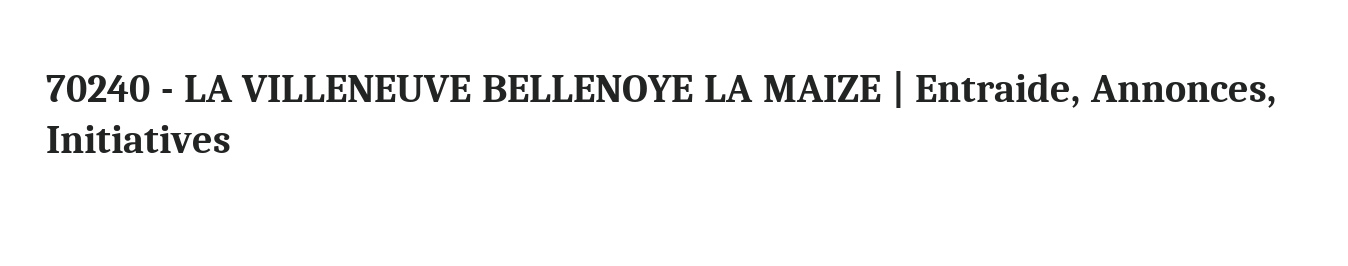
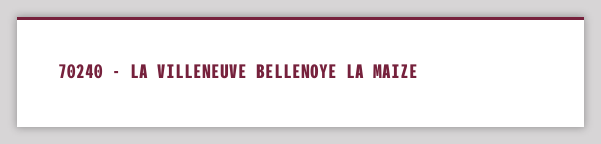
[891,71,1277,108] [46,125,231,153] | Entraide, Annonces, Initiatives -> (418, 71) none

